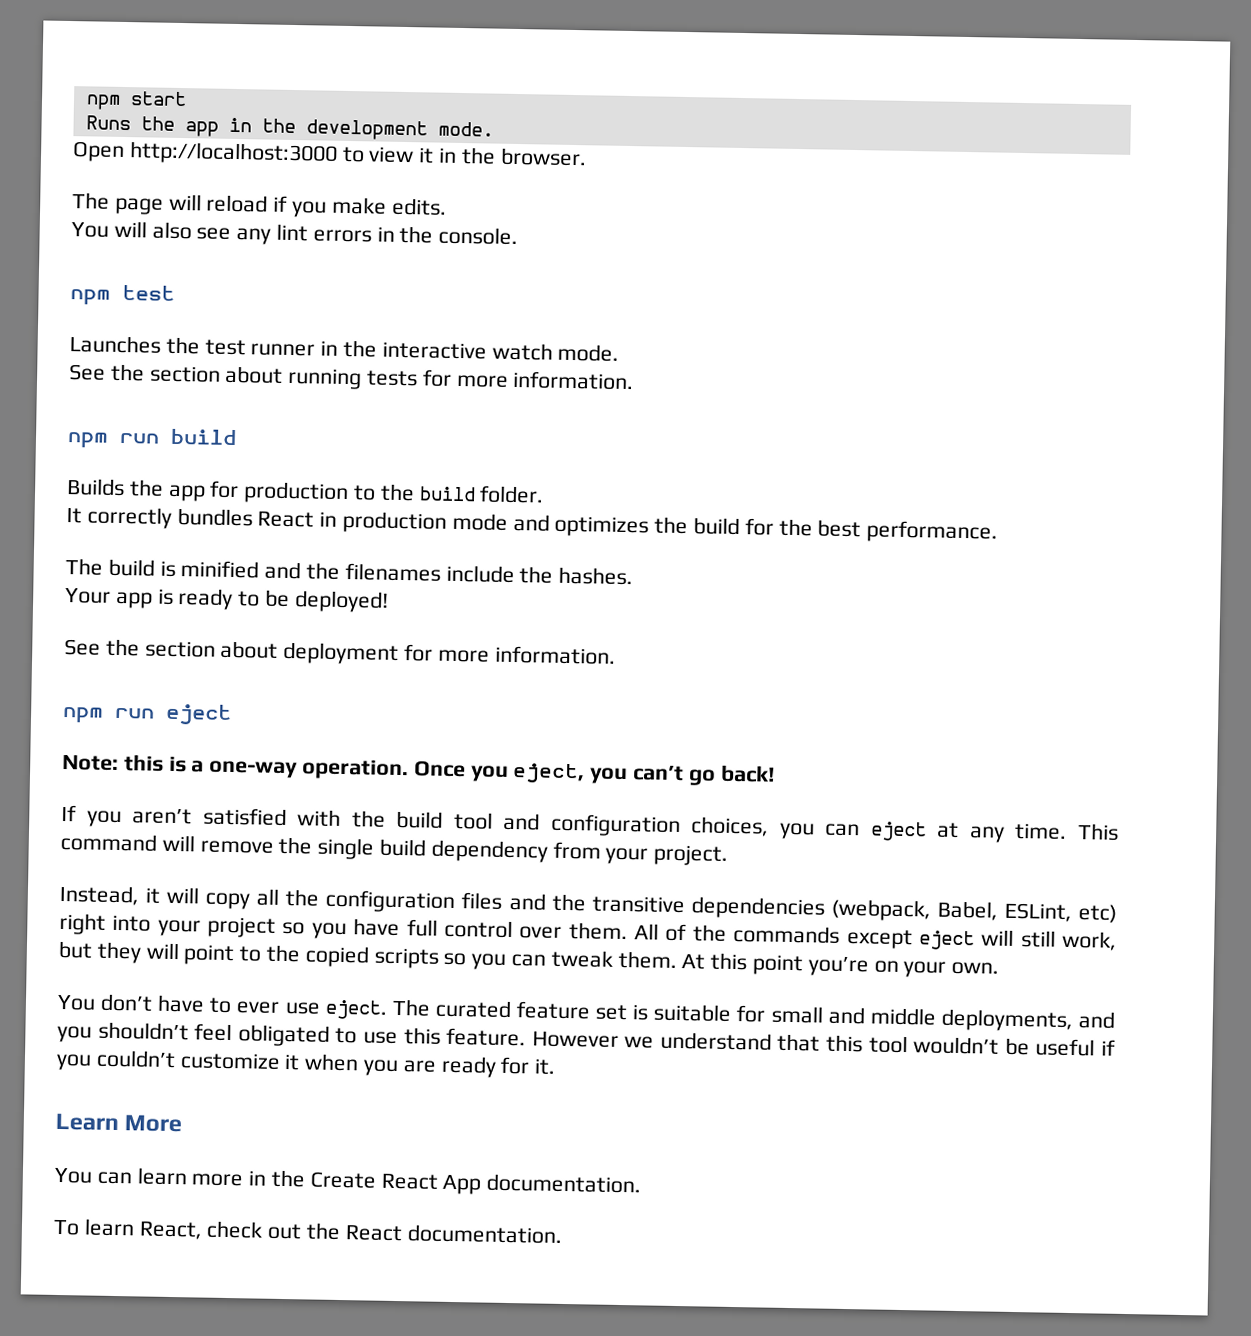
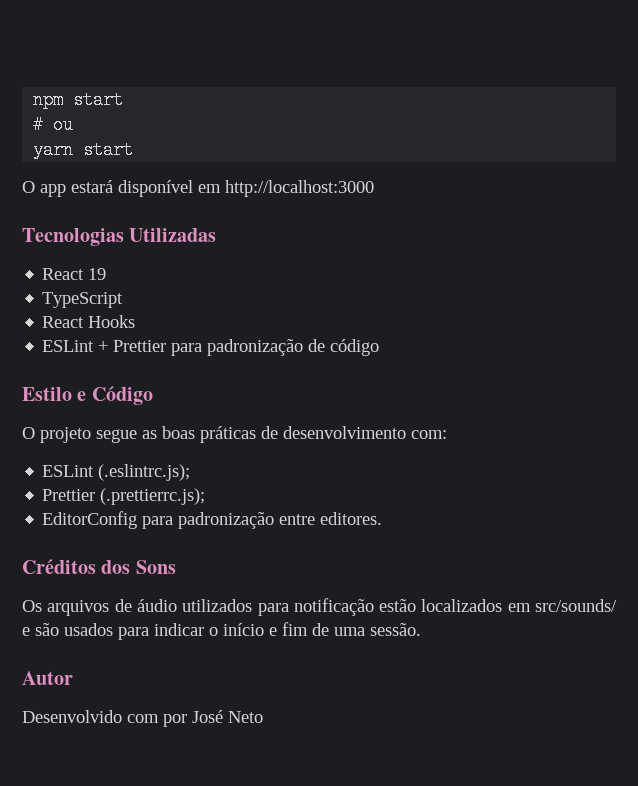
[85,115,494,141] [72,141,587,167] [72,192,447,218] [71,220,519,246] [70,284,175,305] [69,335,620,362] [69,363,635,391] [67,428,237,448] [66,478,545,505] [66,506,999,544] [65,558,634,586] [65,588,389,613] [64,638,616,665] [62,703,232,725] [62,754,775,786] [61,804,1119,843] [60,832,729,866] [59,884,1118,923] [59,912,1117,951] [58,940,1000,978] [57,993,1115,1033] [57,1021,1116,1057] [56,1049,557,1078] [55,1112,183,1133] [54,1167,642,1195] [53,1218,563,1244] Runs the app in the development mode. // Open http://localhost:3000 to view it in the browser. // The page will reload if you make edits. // You will also see any lint errors in the console. // npm test // Launches the test runner in the interactive watch mode. // See the section about running tests for more information. // npm run build // Builds the app for production to the build folder. // It correctly bundles React in production mode and optimizes the build for the best performance. // The build is minified and the filenames include the hashes. // Your app is ready to be deployed! // See the section about deployment for more information. // npm run eject // Note: this is a one-way operation. Once you eject, you can’t go back! // If you aren’t satisfied with the build tool and configuration choices, you can eject at any time. This command will remove the single build dependency from your project. // Instead, it will copy all the configuration files and the transitive dependencies (webpack, Babel, ESLint, etc) right into your project so you have full control over them. All of the commands except eject will still work, but they will point to the copied scripts so you can tweak them. At this point you’re on your own. // You don’t have to ever use eject. The curated feature set is suitable for small and middle deployments, and you shouldn’t feel obligated to use this feature. However we understand that this tool wouldn’t be useful if you couldn’t customize it when you are ready for it. // Learn More // You can learn more in the Create React App documentation. // To learn React, check out the React documentation. -> [33,116,74,134] [33,141,134,159] [22,180,374,197] [22,228,217,246] [42,268,107,280] [42,292,124,308] [42,315,136,328] [42,339,380,356] [22,386,153,405] [22,426,447,443] [42,464,191,481] [42,488,206,505] [42,511,383,529] [22,559,176,574] [22,598,617,616] [22,622,421,640] [22,671,73,685] [22,710,263,727] # ou // yarn start // O app estará disponível em http://localhost:3000 // Tecnologias Utilizadas // React 19 // TypeScript // React Hooks // ESLint + Prettier para padronização de código // Estilo e Código // O projeto segue as boas práticas de desenvolvimento com: // ESLint (.eslintrc.js); // Prettier (.prettierrc.js); // EditorConfig para padronização entre editores. // Créditos dos Sons // Os arquivos de áudio utilizados para notificação estão localizados em src/sounds/ e são usados para indicar o início e fim de uma sessão. // Autor // Desenvolvido com por José Neto

